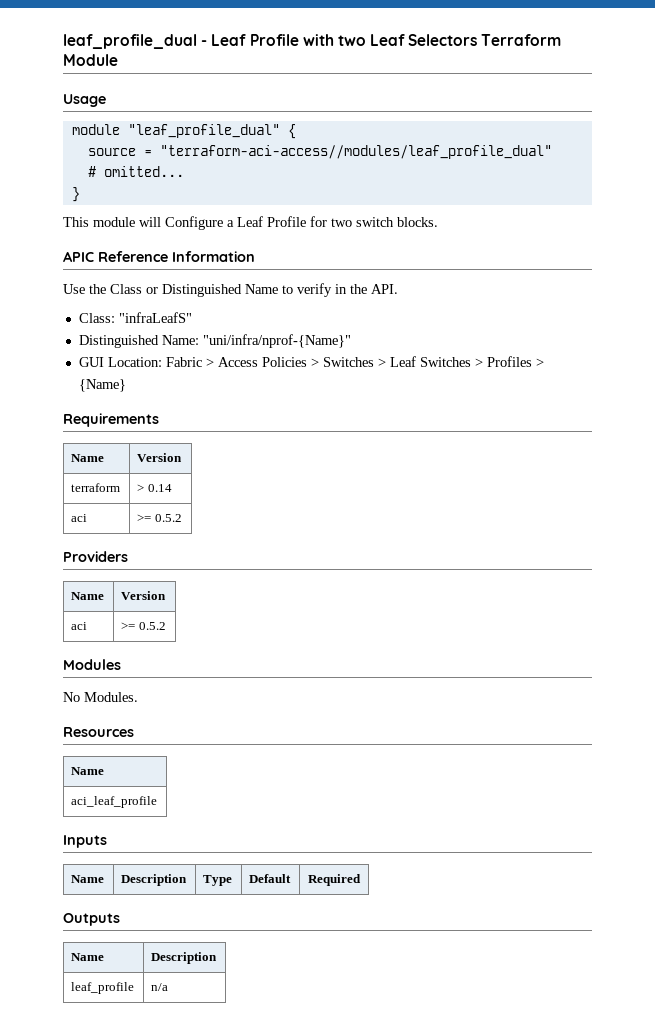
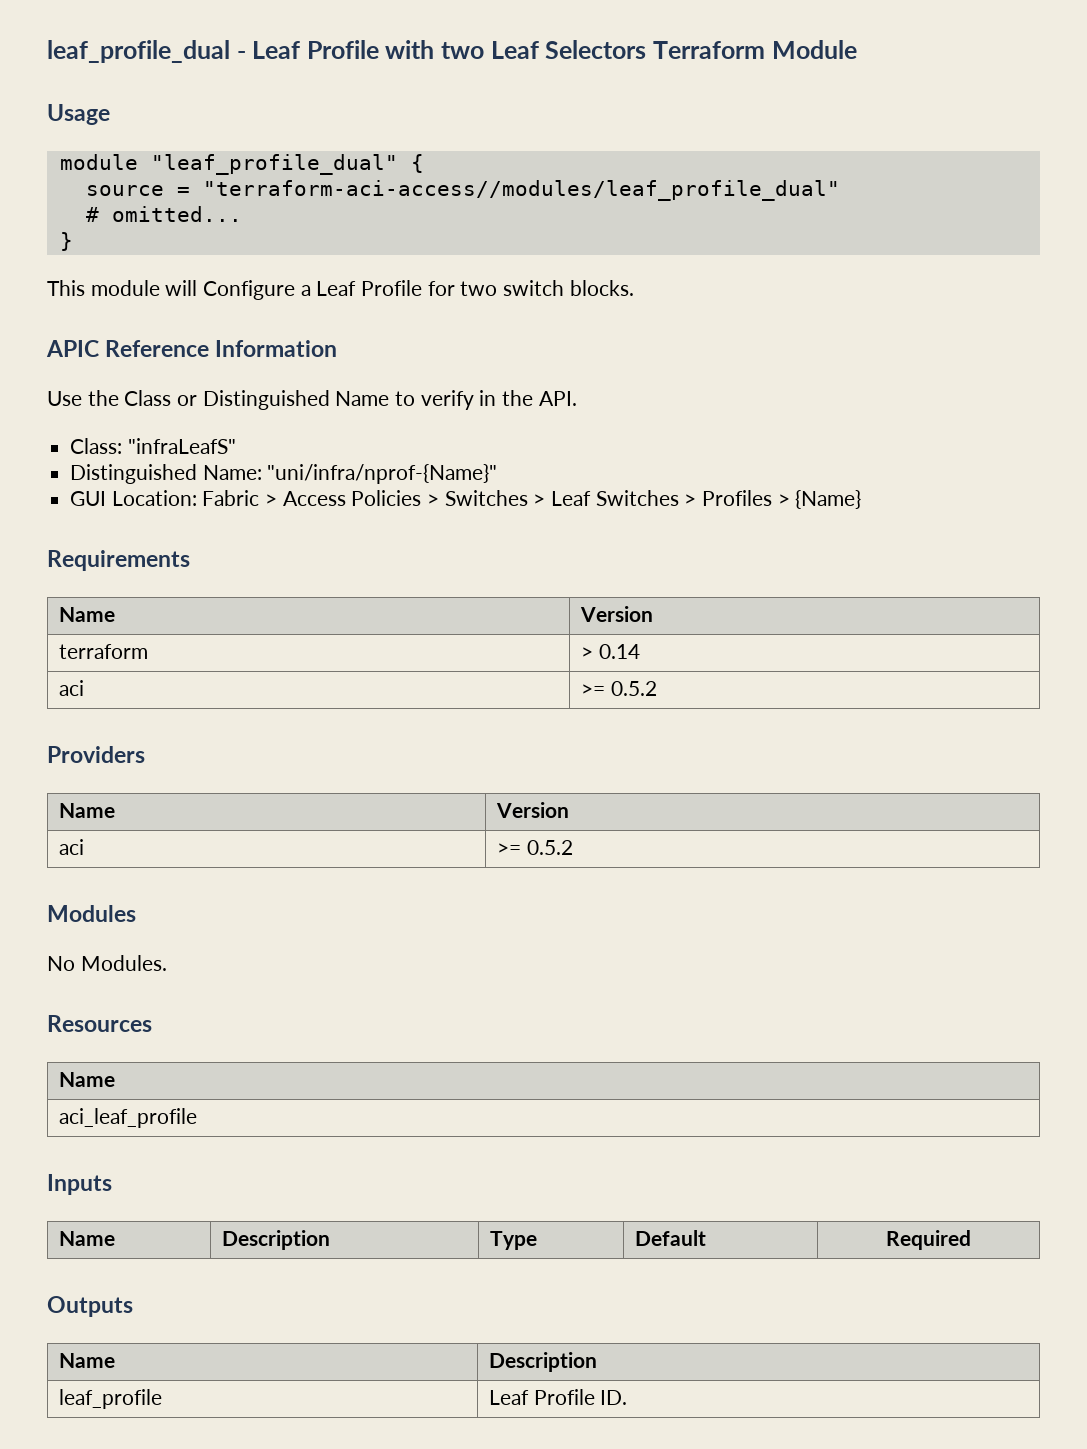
[151,983,169,991] n/a -> [489,1389,628,1405] Leaf Profile ID.

